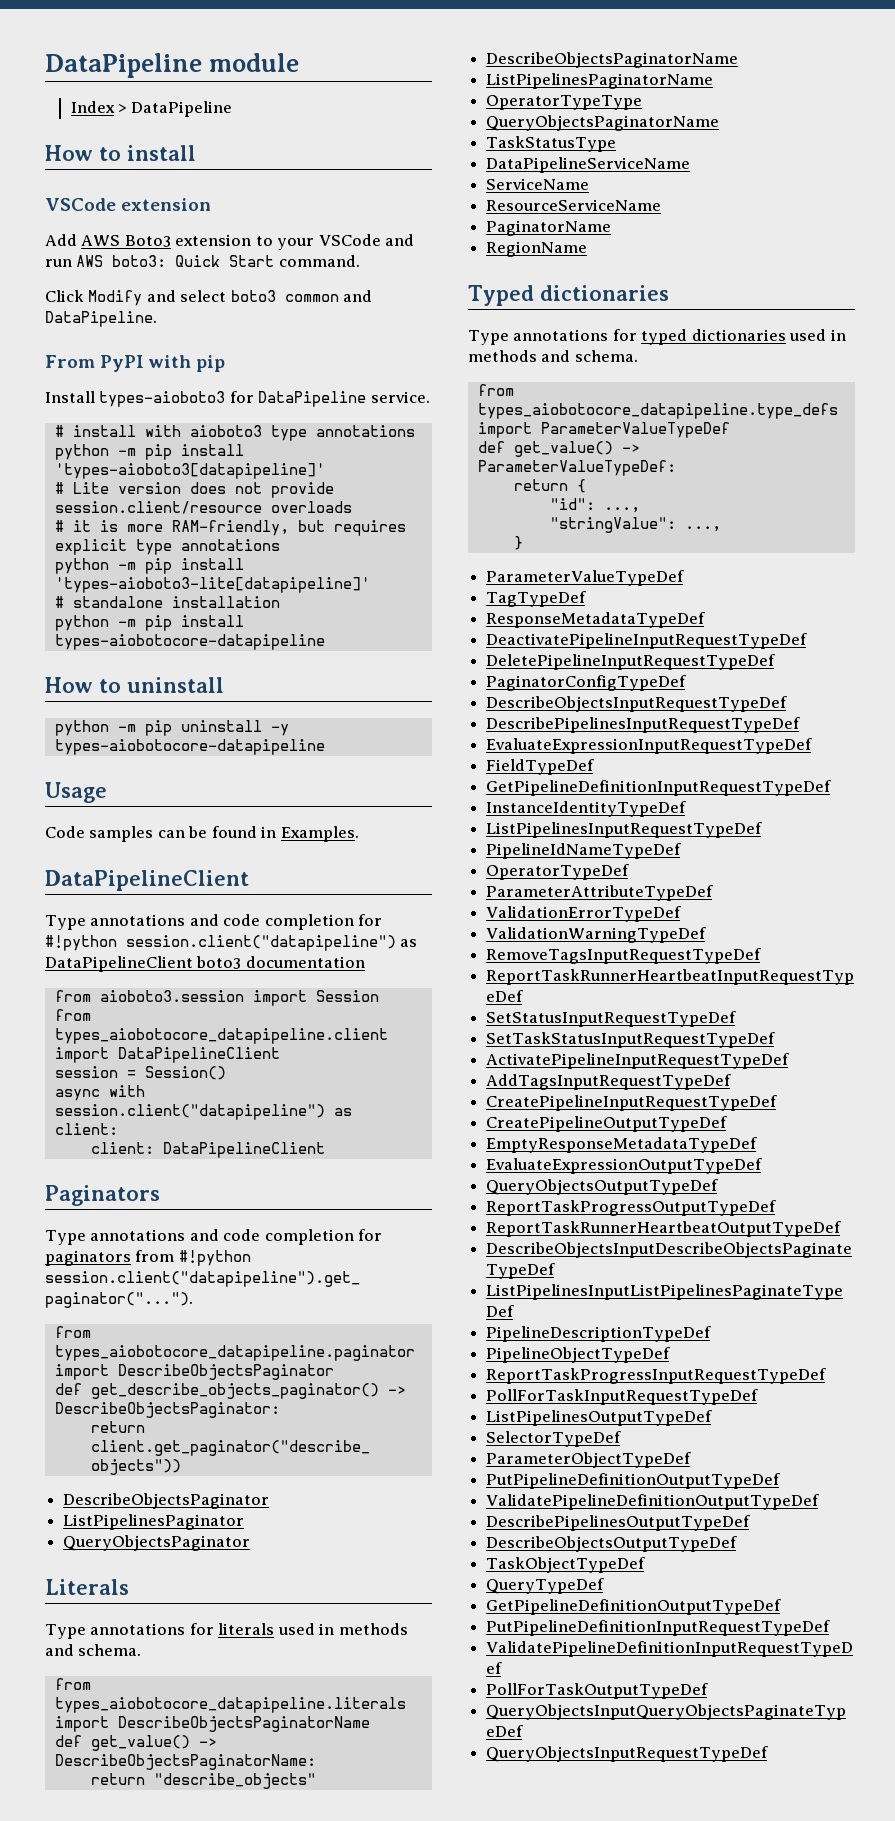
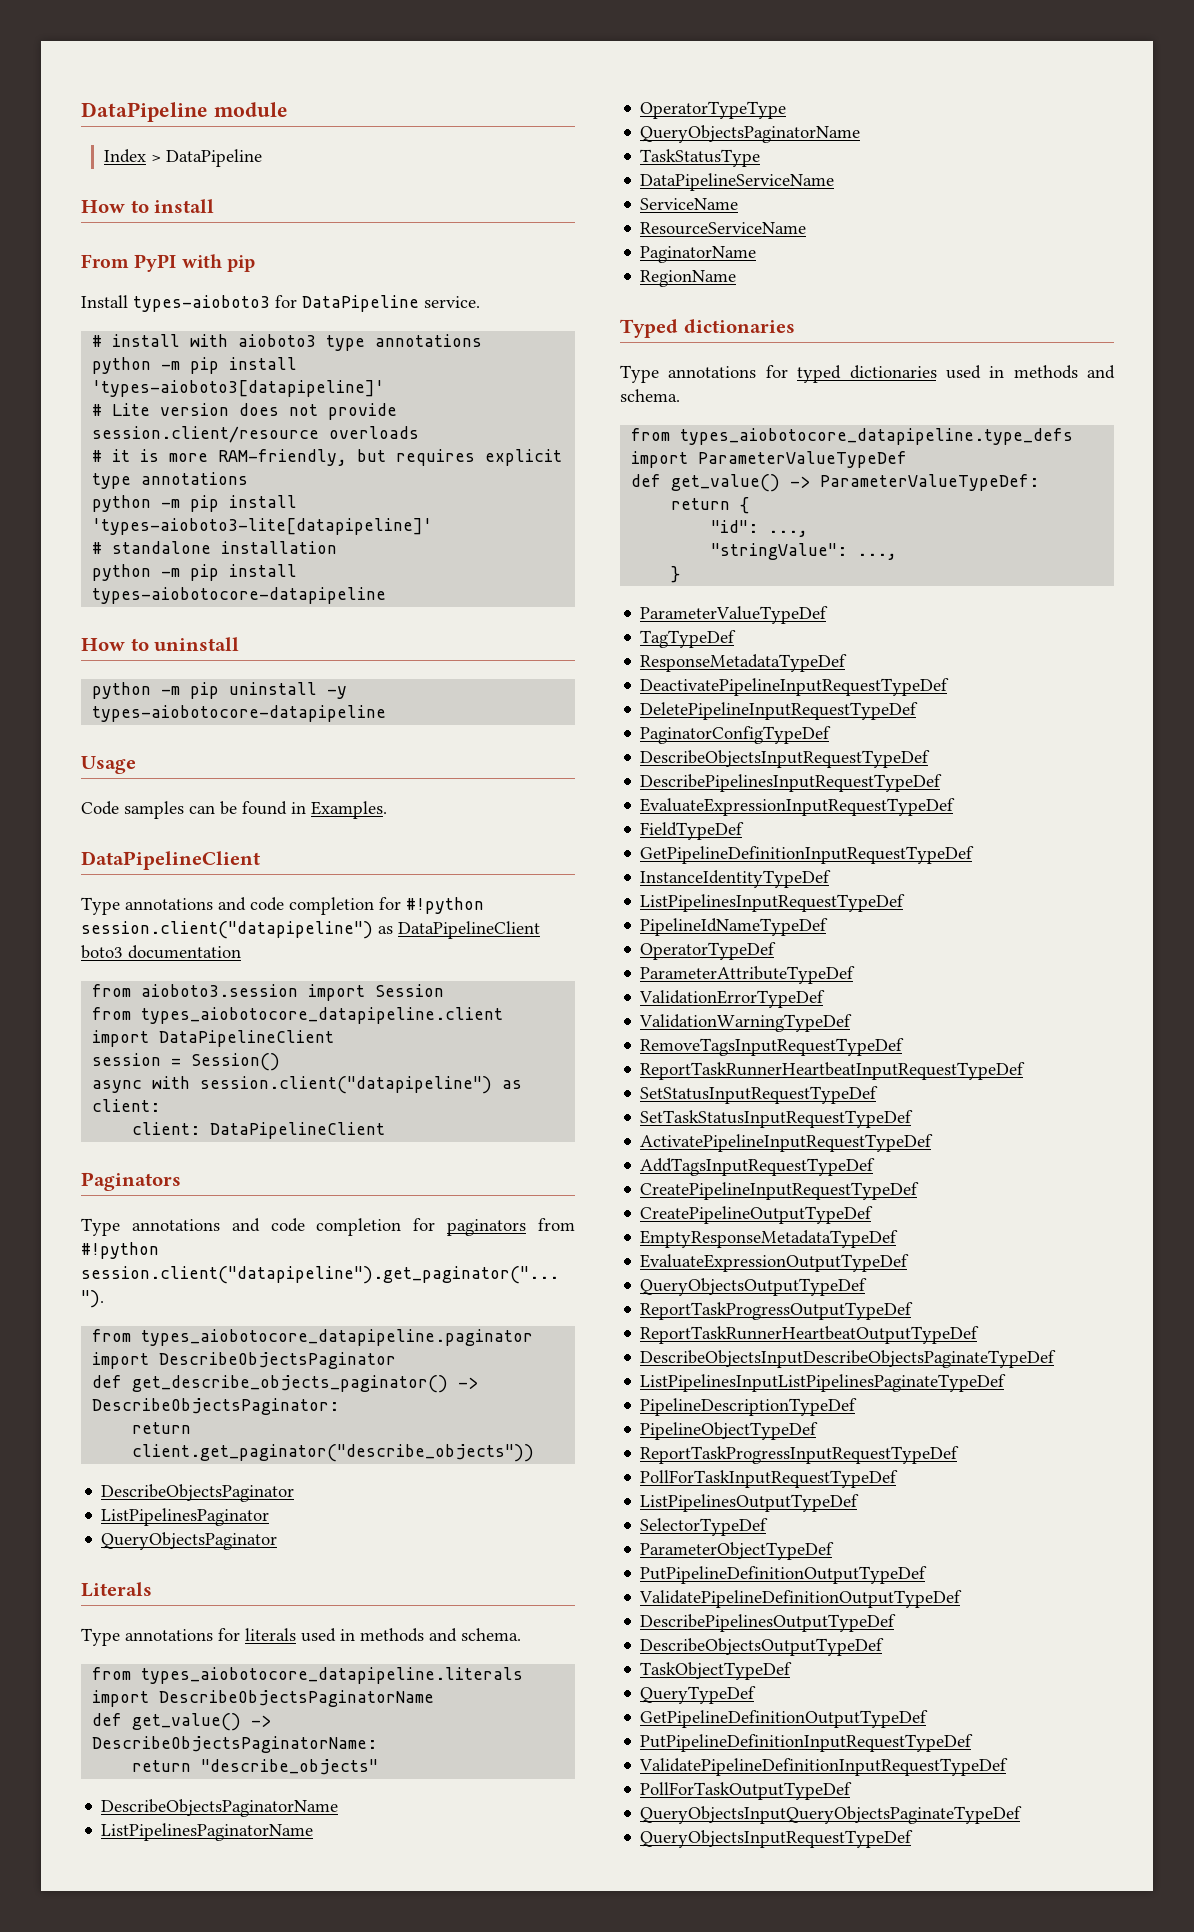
[45,198,212,211] [45,234,415,250] [45,255,360,267] [45,290,373,306] [45,311,157,327] // VSCode extension // Add AWS Boto3 extension to your VSCode and run AWS boto3: Quick Start command. // Click Modify and select boto3 common and DataPipeline. -> (215, 206) none

